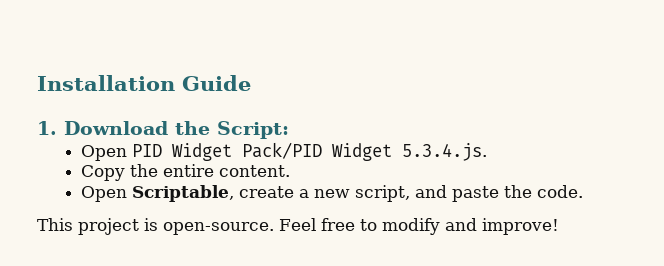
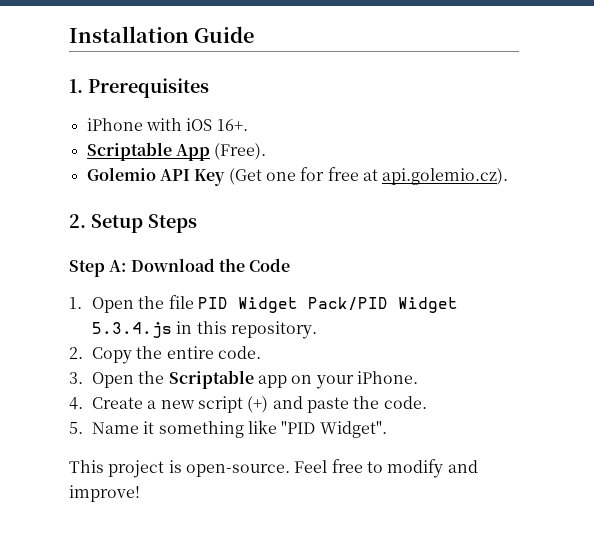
[64,121,289,139] [80,142,487,161] [80,164,290,181] [80,185,583,202] Download the Script: // Open PID Widget Pack/PID Widget 5.3.4.js. // Copy the entire content. // Open Scriptable, create a new script, and paste the code. -> [88,78,209,98] [86,118,248,131] [86,142,267,161] [86,167,509,186] [69,214,197,233] [69,258,291,277] [69,295,458,313] [92,321,317,339] [69,346,261,364] [69,370,418,389] [69,396,427,413] [69,420,387,438] Prerequisites // iPhone with iOS 16+. // Scriptable App (Free). // Golemio API Key (Get one for free at api.golemio.cz). // 2. Setup Steps // Step A: Download the Code // 1. Open the file PID Widget Pack/PID Widget 5.3.4.js in this repository. // 2. Copy the entire code. // 3. Open the Scriptable app on your iPhone. // 4. Create a new script (+) and paste the code. // 5. Name it something like "PID Widget".

